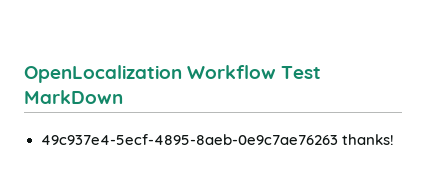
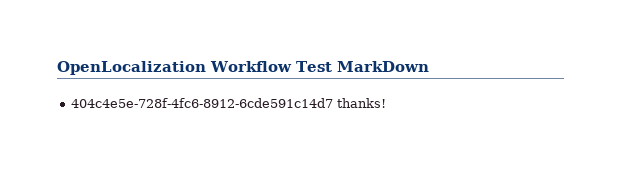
[40,134,338,145] 49c937e4-5ecf-4895-8aeb-0e9c7ae76263 -> [71,98,334,108] 404c4e5e-728f-4fc6-8912-6cde591c14d7

